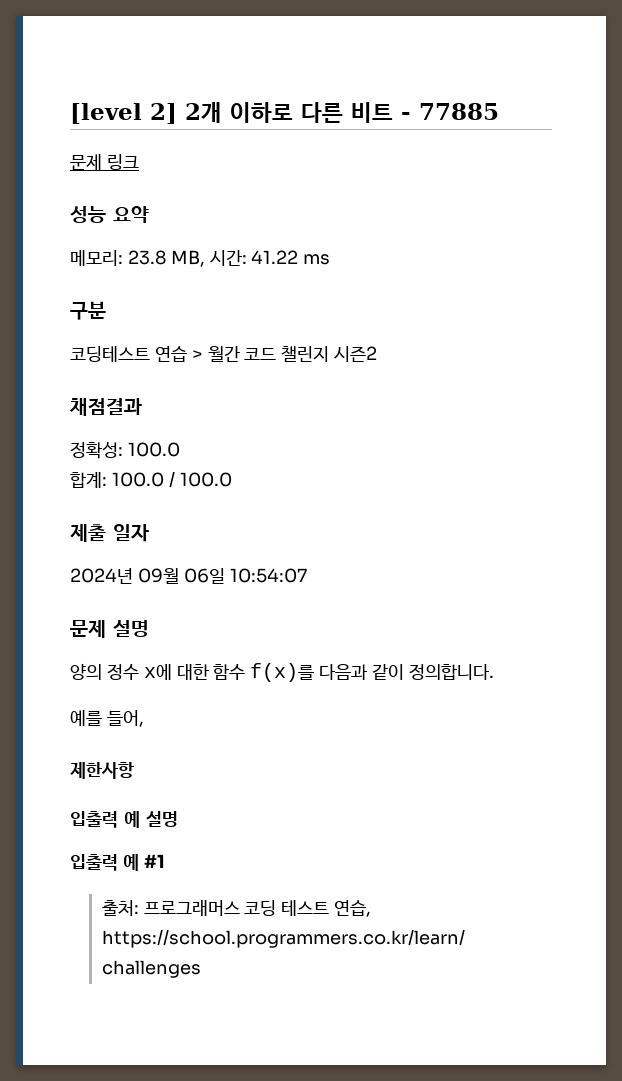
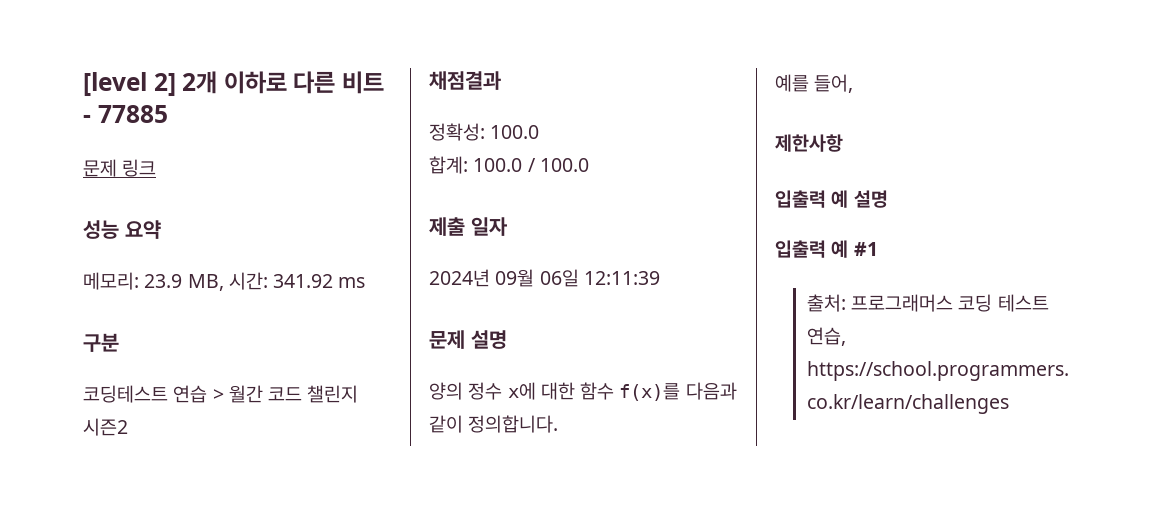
[127,250,166,265] 23.8 -> [144,274,183,288] 23.9
[251,250,299,264] 41.22 -> [273,274,334,288] 341.92
[229,568,307,583] 10:54:07 -> [583,271,660,285] 12:11:39

